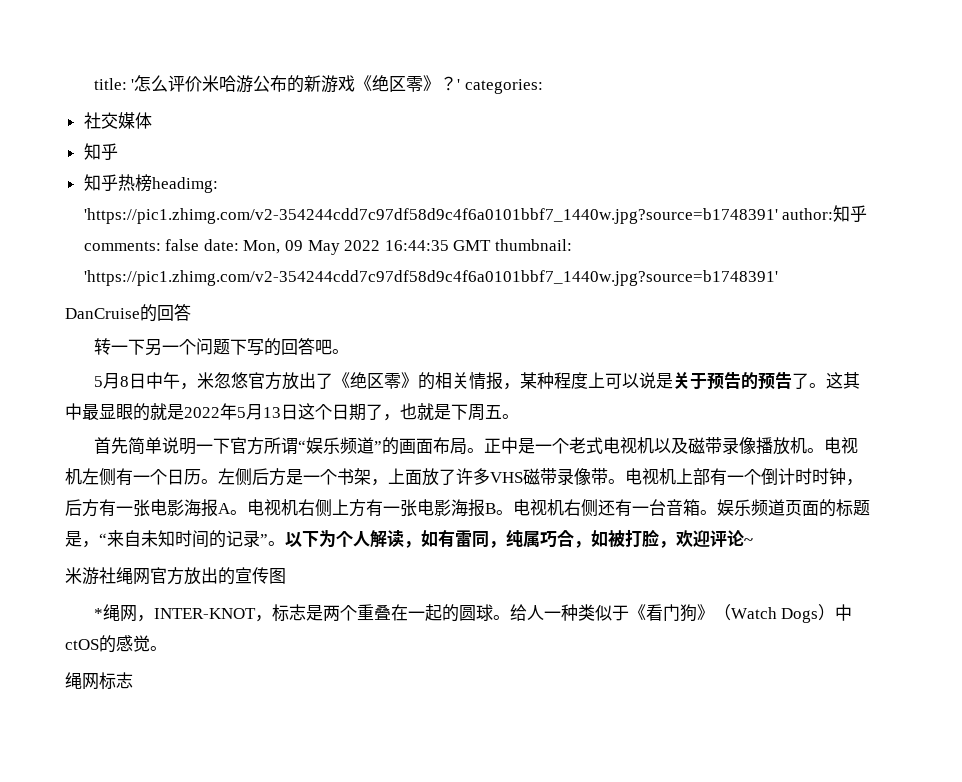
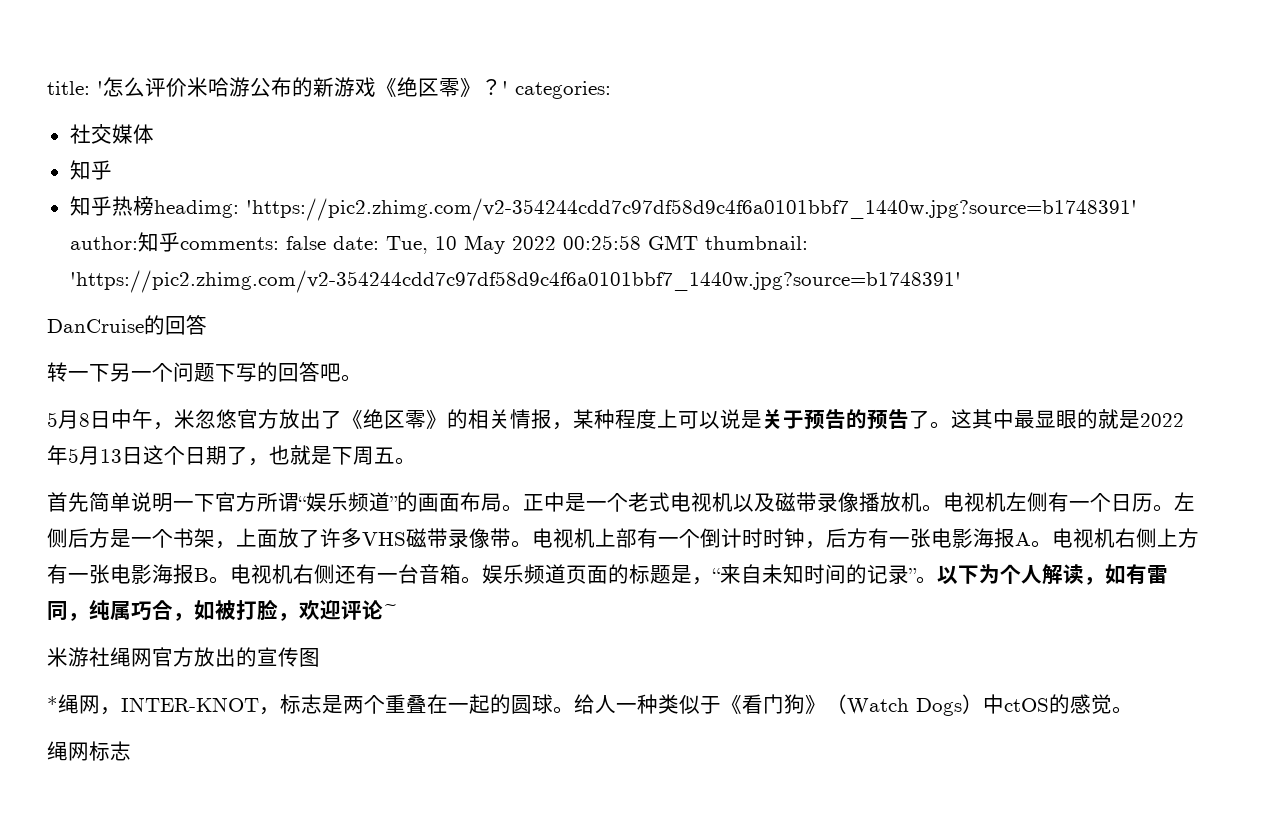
[83,208,778,224] 'https://pic1.zhimg.com/v2-354244cdd7c97df58d9c4f6a0101bbf7_1440w.jpg?source=b1748391' -> [245,198,1137,221] 'https://pic2.zhimg.com/v2-354244cdd7c97df58d9c4f6a0101bbf7_1440w.jpg?source=b1748391'
[243,240,304,254] Mon, 09 -> [385,236,457,254] Tue, 10
[384,240,449,251] 16:44:35 -> [562,235,641,250] 00:25:58
[83,270,778,286] 'https://pic1.zhimg.com/v2-354244cdd7c97df58d9c4f6a0101bbf7_1440w.jpg?source=b1748391' -> [69,270,961,293] 'https://pic2.zhimg.com/v2-354244cdd7c97df58d9c4f6a0101bbf7_1440w.jpg?source=b1748391'

